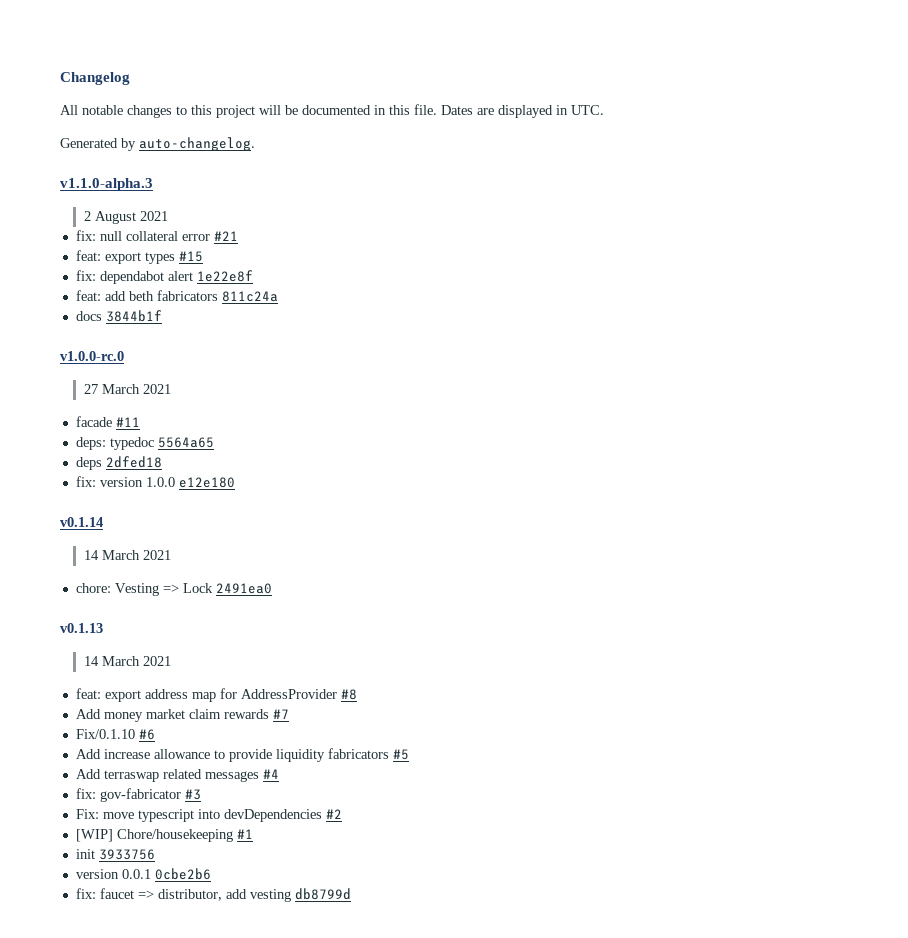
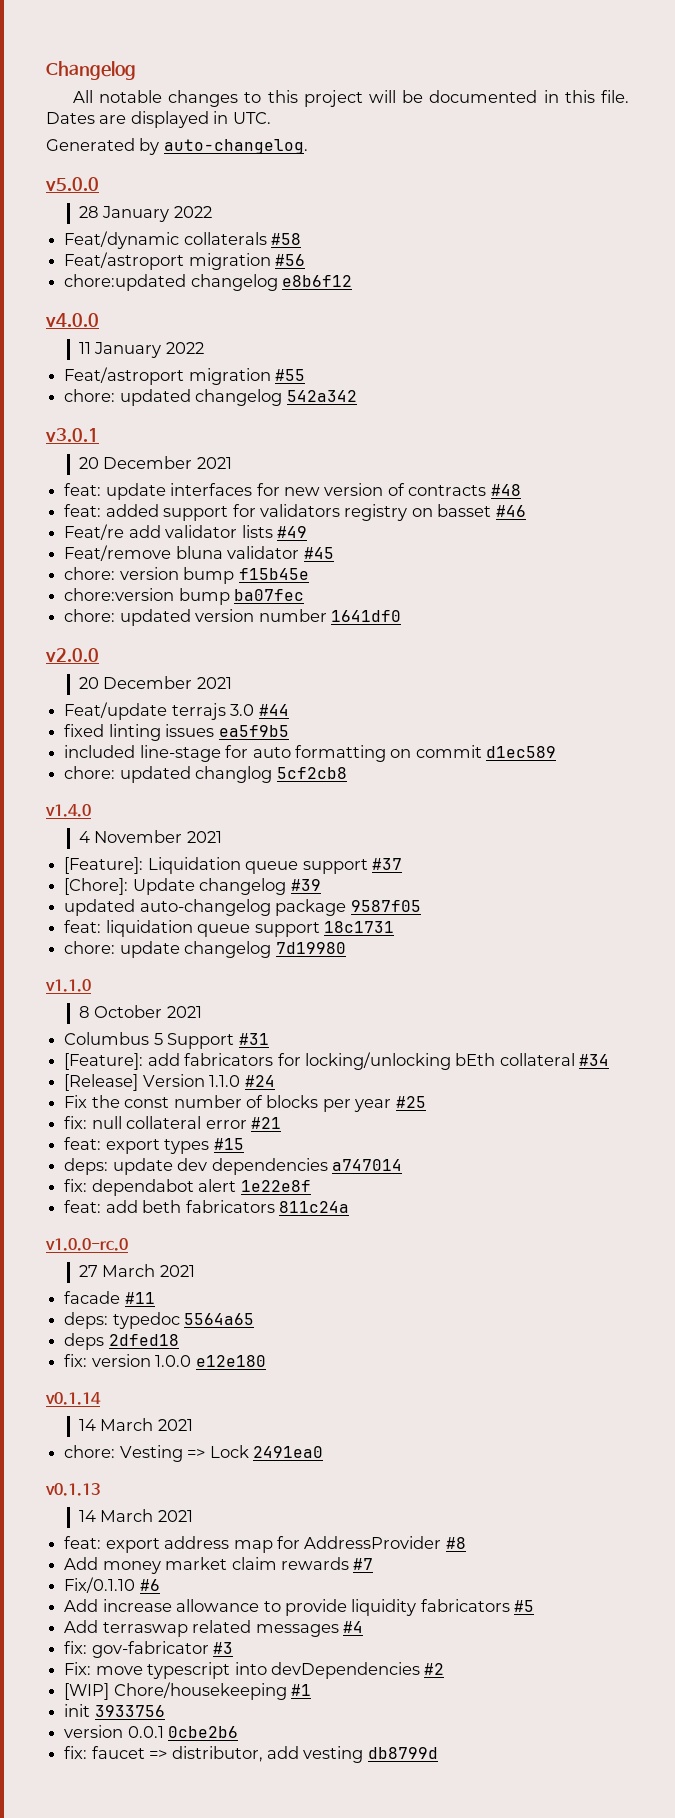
[60,178,153,191] [83,211,168,224] v1.1.0-alpha.3 // 2 August 2021 -> [45,177,99,191] [78,206,212,222] [64,231,302,249] [64,252,306,270] [64,274,353,291] [45,313,99,327] [78,342,204,358] [64,367,306,385] [64,389,357,406] [45,428,99,442] [78,456,232,469] [64,483,521,500] [64,504,526,521] [64,524,307,540] [64,545,334,561] [64,567,309,584] [64,588,305,605] [64,609,401,626] [45,648,99,662] [78,676,232,689] [64,702,289,720] [64,724,289,741] [64,745,557,762] [64,766,347,783] [45,804,91,817] [78,830,222,843] [64,857,402,874] [64,878,321,895] [64,899,421,916] [64,920,394,937] [64,941,346,958] [45,979,91,992] [78,1005,202,1018] [64,1032,269,1049] [64,1052,610,1070] [64,1074,275,1091] [64,1095,426,1112] v5.0.0 // 28 January 2022 // Feat/dynamic collaterals #58 // Feat/astroport migration #56 // chore:updated changelog e8b6f12 // v4.0.0 // 11 January 2022 // Feat/astroport migration #55 // chore: updated changelog 542a342 // v3.0.1 // 20 December 2021 // feat: update interfaces for new version of contracts #48 // feat: added support for validators registry on basset #46 // Feat/re add validator lists #49 // Feat/remove bluna validator #45 // chore: version bump f15b45e // chore:version bump ba07fec // chore: updated version number 1641df0 // v2.0.0 // 20 December 2021 // Feat/update terrajs 3.0 #44 // fixed linting issues ea5f9b5 // included line-stage for auto formatting on commit d1ec589 // chore: updated changlog 5cf2cb8 // v1.4.0 // 4 November 2021 // [Feature]: Liquidation queue support #37 // [Chore]: Update changelog #39 // updated auto-changelog package 9587f05 // feat: liquidation queue support 18c1731 // chore: update changelog 7d19980 // v1.1.0 // 8 October 2021 // Columbus 5 Support #31 // [Feature]: add fabricators for locking/unlocking bEth collateral #34 // [Release] Version 1.1.0 #24 // Fix the const number of blocks per year #25
(203, 256) none -> [64,1158,402,1175] // deps: update dev dependencies a747014
[75,310,162,322] // docs 3844b1f -> (349, 1207) none

